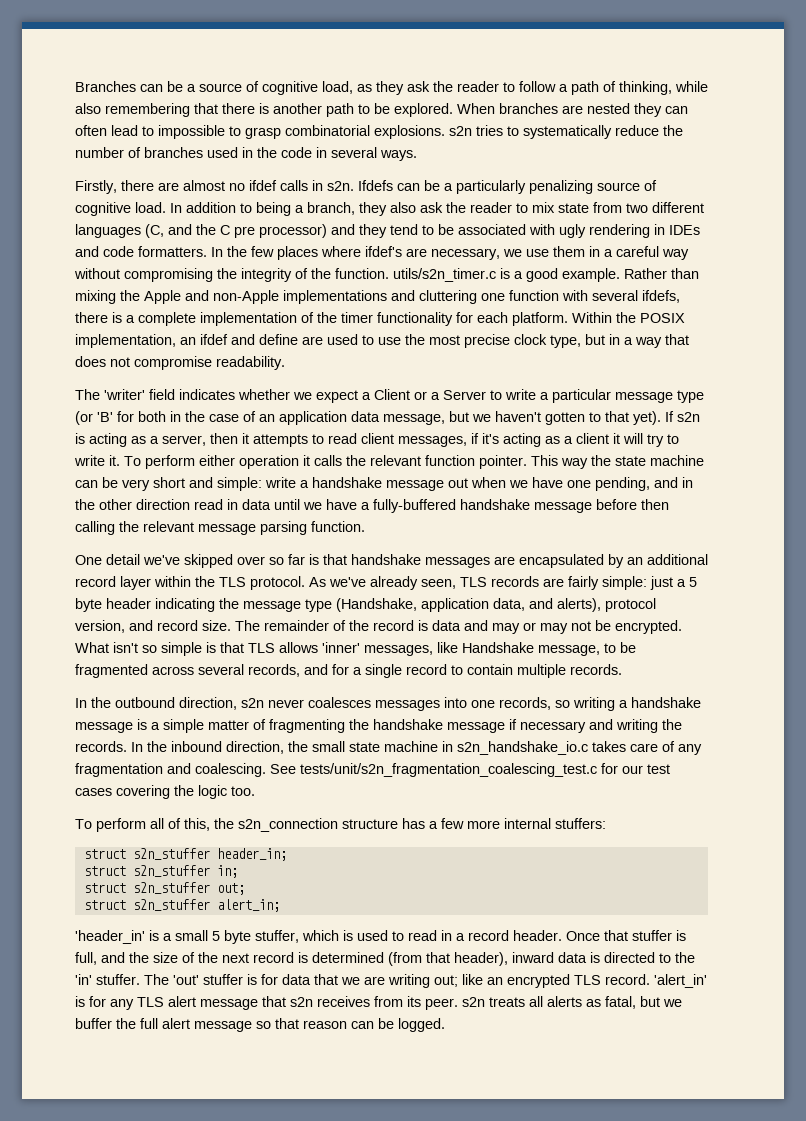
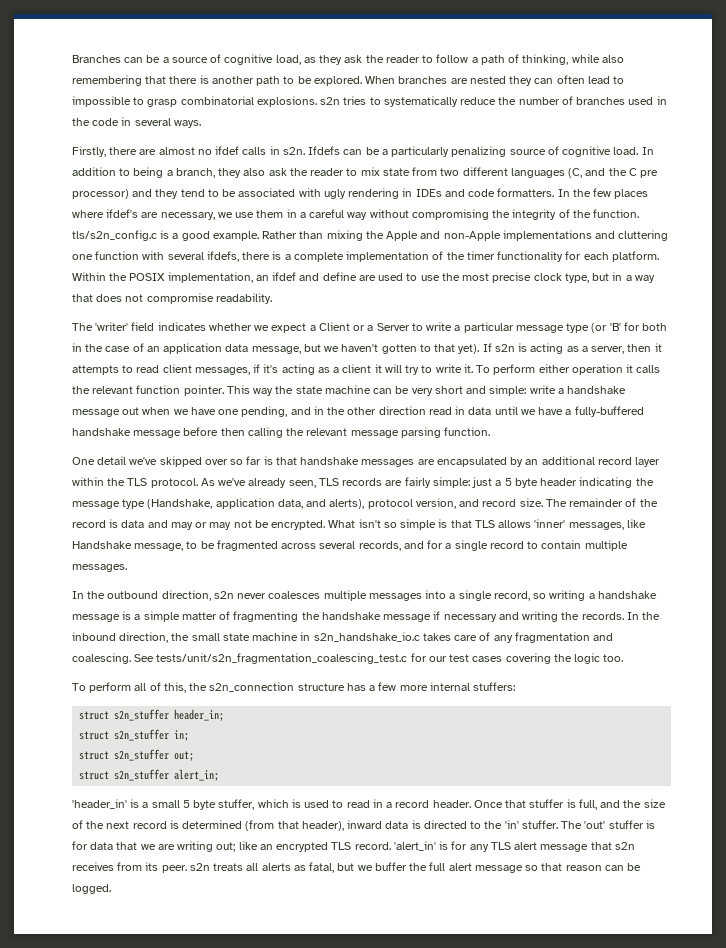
[393,268,496,282] utils/s2n_timer.c -> [72,230,157,241] tls/s2n_config.c
[570,664,622,675] records. -> [72,564,127,572] messages.
(371, 702) none -> [323,590,367,601] multiple
[471,697,551,710] one records, -> [449,590,530,601] a single record,

